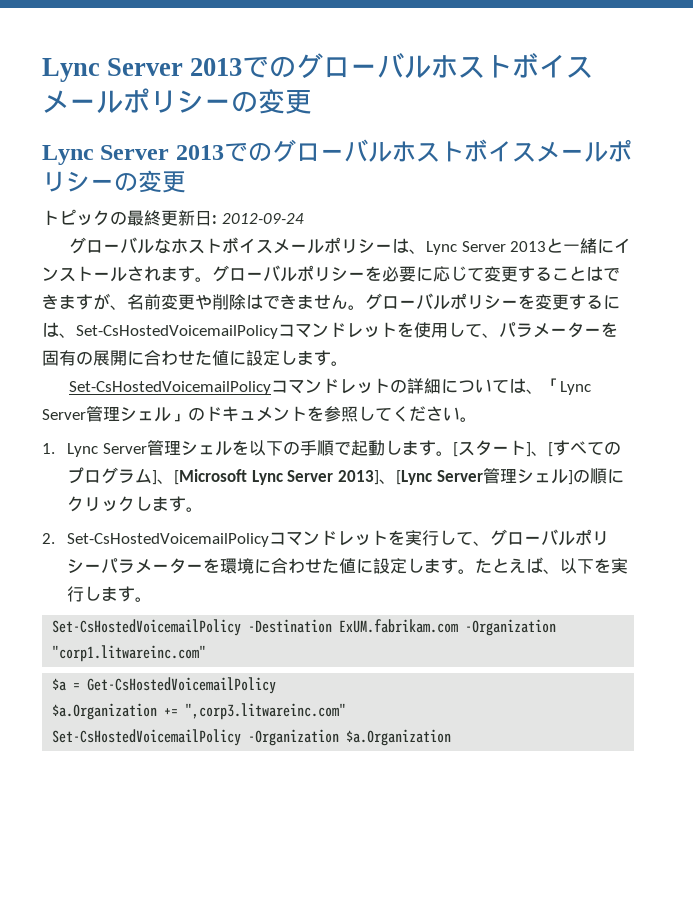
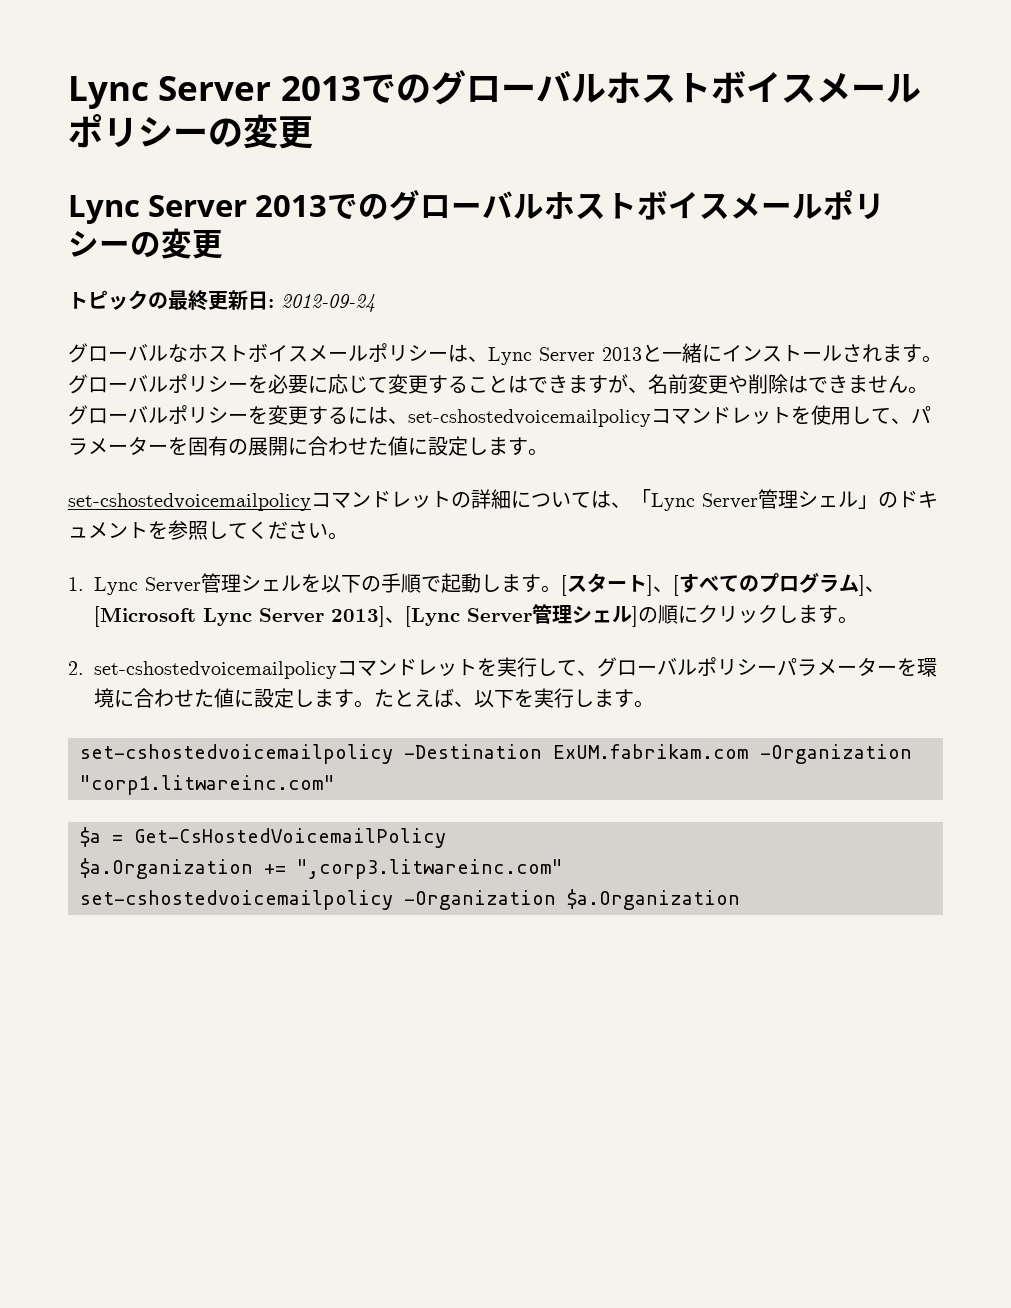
[76,325,278,339] Set-CsHostedVoicemailPolicy -> [408,409,651,427] set-cshostedvoicemailpolicy
[69,381,272,395] Set-CsHostedVoicemailPolicy -> [68,493,311,511] set-cshostedvoicemailpolicy
[67,533,270,547] Set-CsHostedVoicemailPolicy -> [94,661,337,679] set-cshostedvoicemailpolicy
[52,619,242,636] Set-CsHostedVoicemailPolicy -> [80,744,393,764] set-cshostedvoicemailpolicy
[52,729,242,746] Set-CsHostedVoicemailPolicy -> [80,890,393,910] set-cshostedvoicemailpolicy

